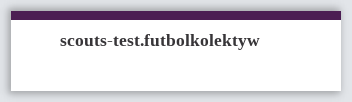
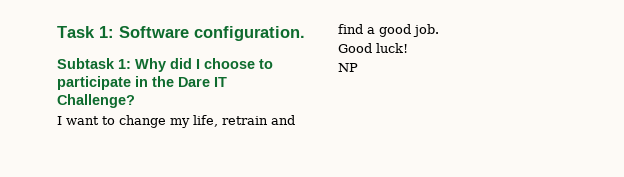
[60,34,260,50] scouts-test.futbolkolektyw -> [57,26,305,41] [57,58,273,72] [57,76,227,90] [57,94,135,108] [57,115,295,128] [338,24,439,37] [338,43,408,53] [338,63,358,72] Task 1: Software configuration. // Subtask 1: Why did I choose to participate in the Dare IT Challenge? // I want to change my life, retrain and find a good job. // Good luck! // NP

